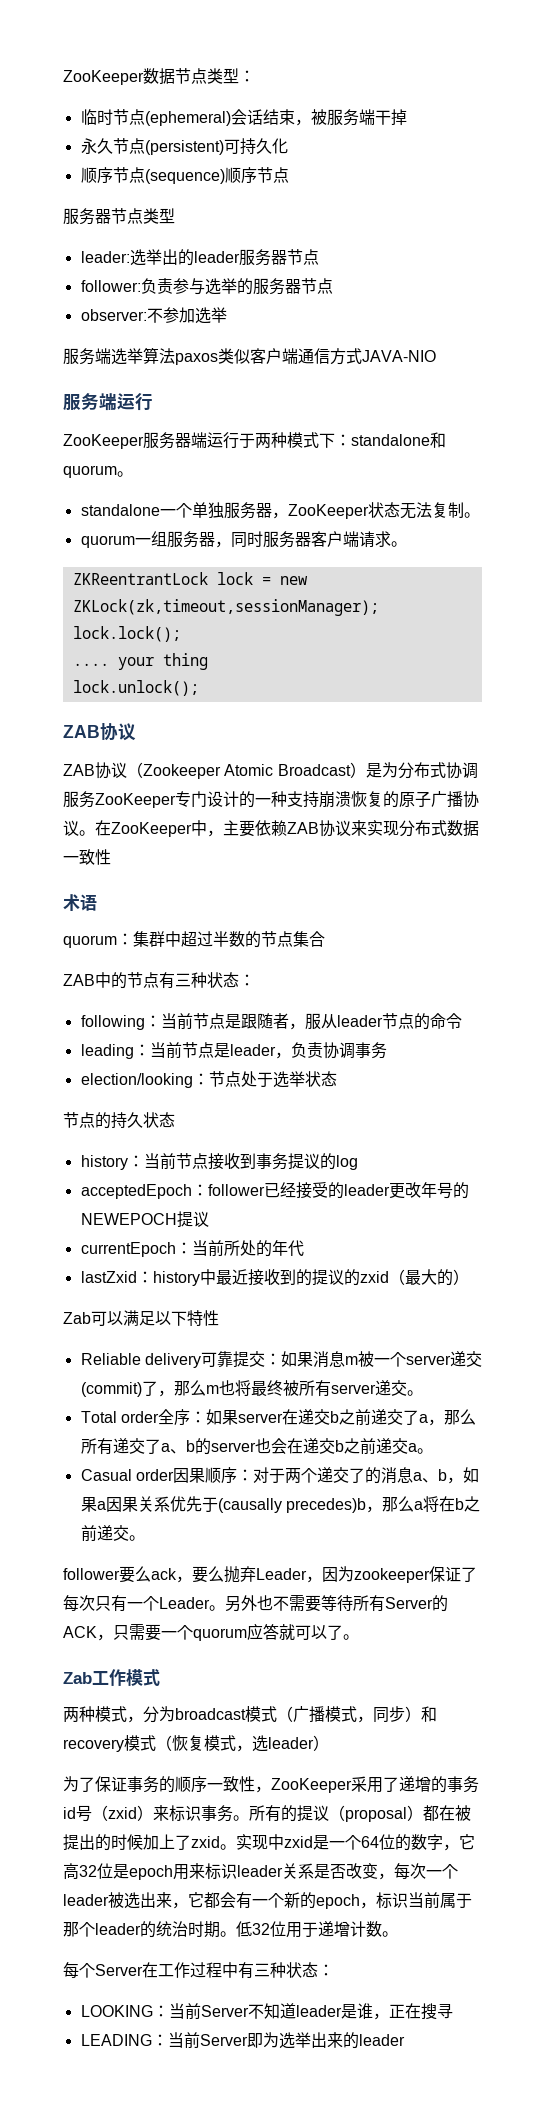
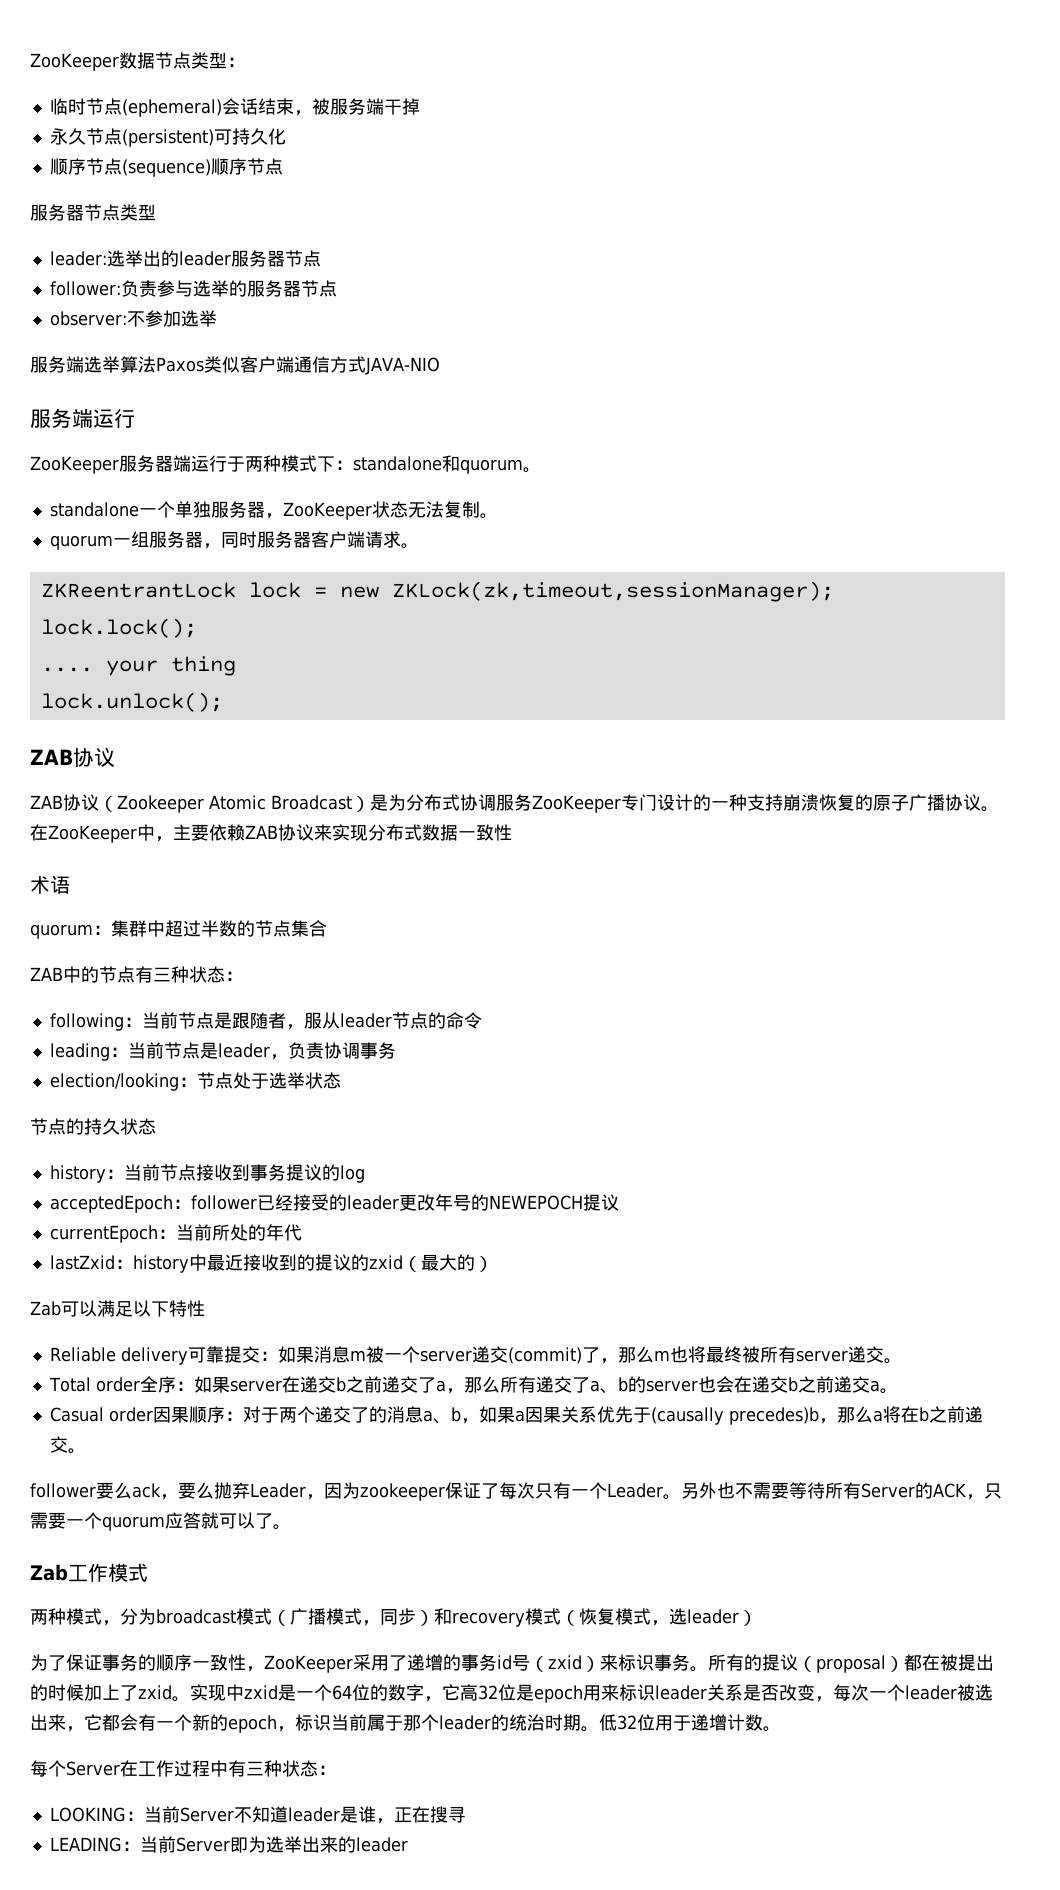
[175,353,218,365] paxos -> [156,357,204,372] Paxos

